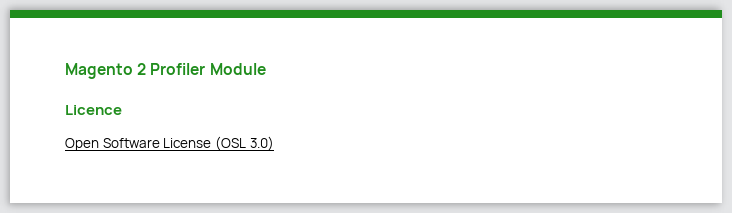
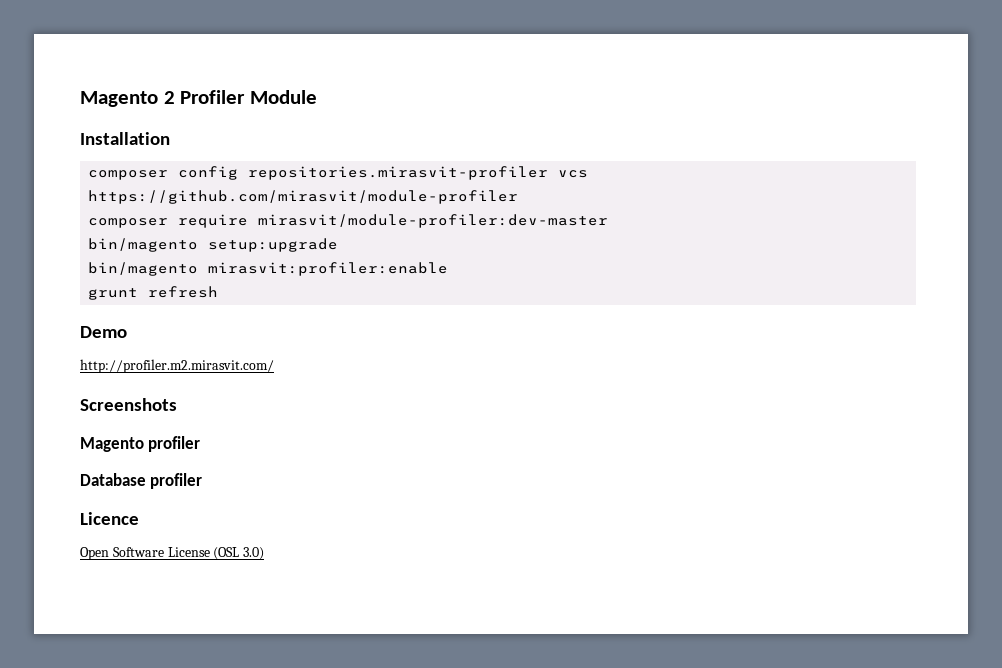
(266, 69) none -> [80,132,170,145] [88,166,589,180] [88,190,519,204] [88,214,609,228] [88,238,339,252] [88,262,449,276] [88,286,219,300] [80,326,127,338] [80,359,274,373] [80,398,177,411] [80,436,201,452] [80,473,203,489] // Installation // composer config repositories.mirasvit-profiler vcs https://github.com/mirasvit/module-profiler // composer require mirasvit/module-profiler:dev-master // bin/magento setup:upgrade // bin/magento mirasvit:profiler:enable // grunt refresh // Demo // http://profiler.m2.mirasvit.com/ // Screenshots // Magento profiler // Database profiler

